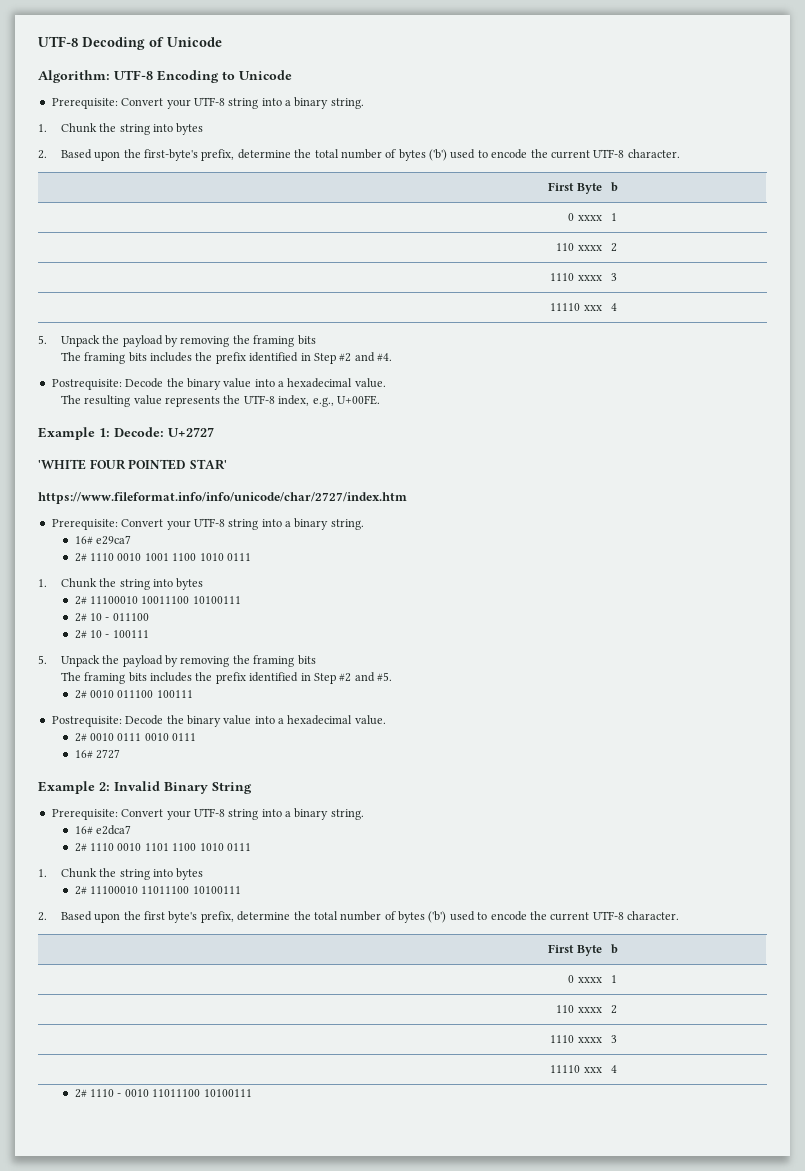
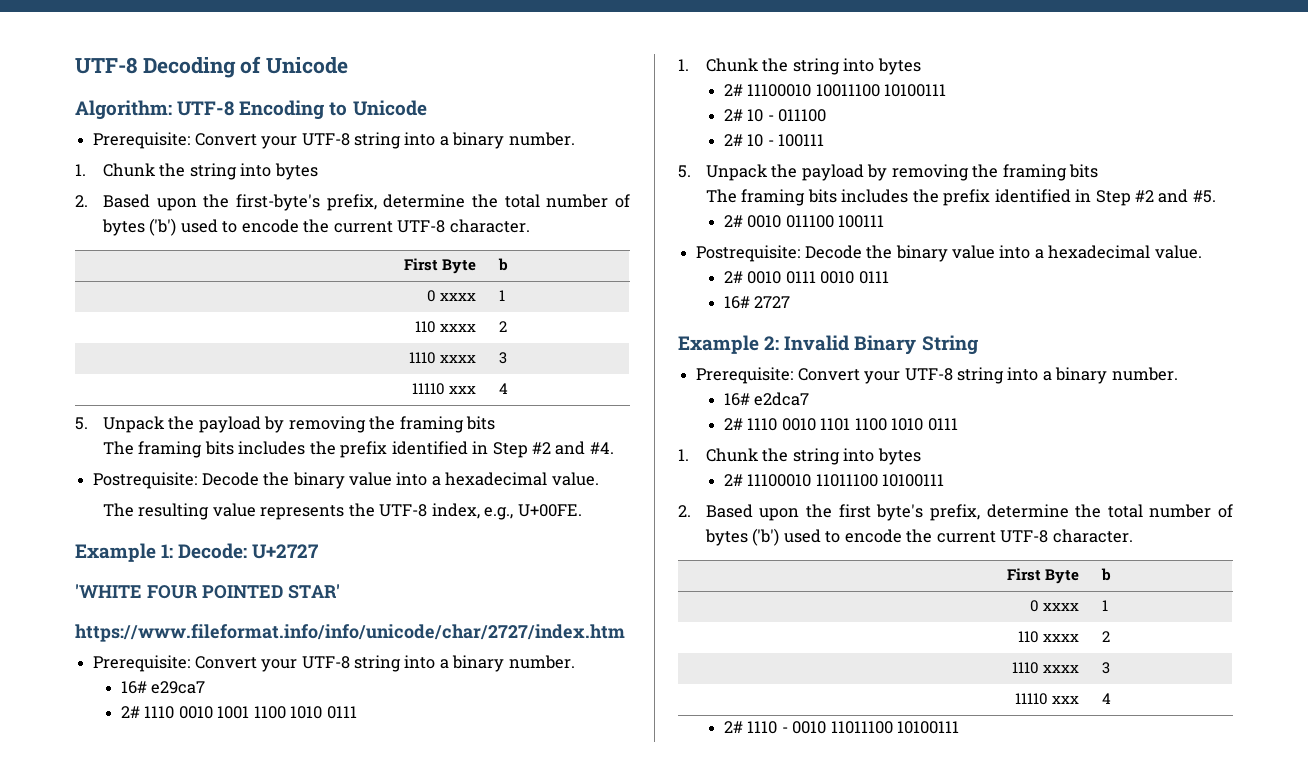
[330,98,364,109] string. -> [508,132,575,146] number.
[330,519,364,530] string. -> [508,655,575,669] number.
[330,809,364,820] string. -> [1111,367,1178,381] number.

